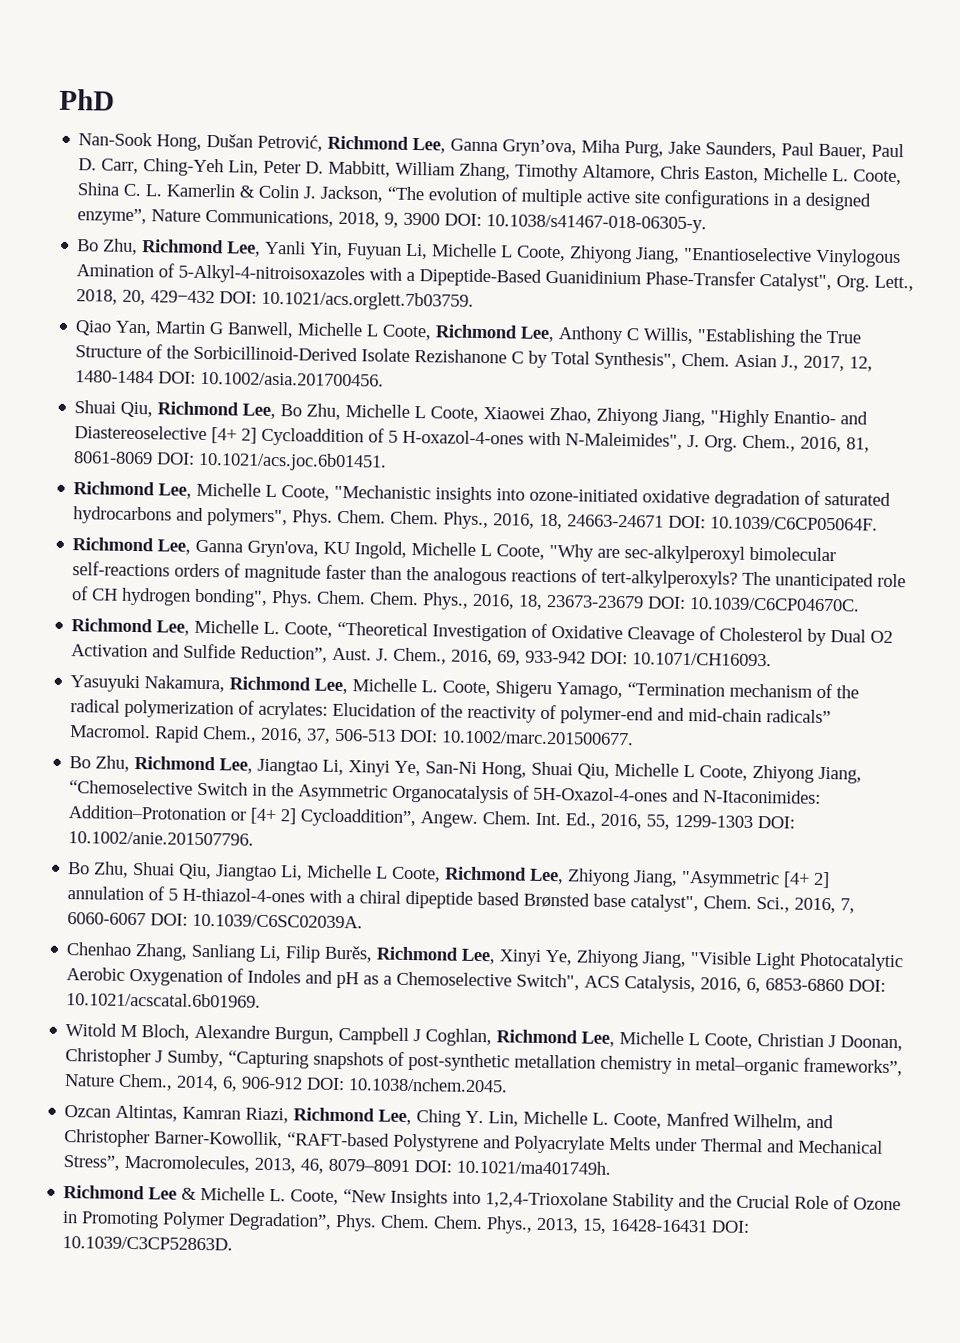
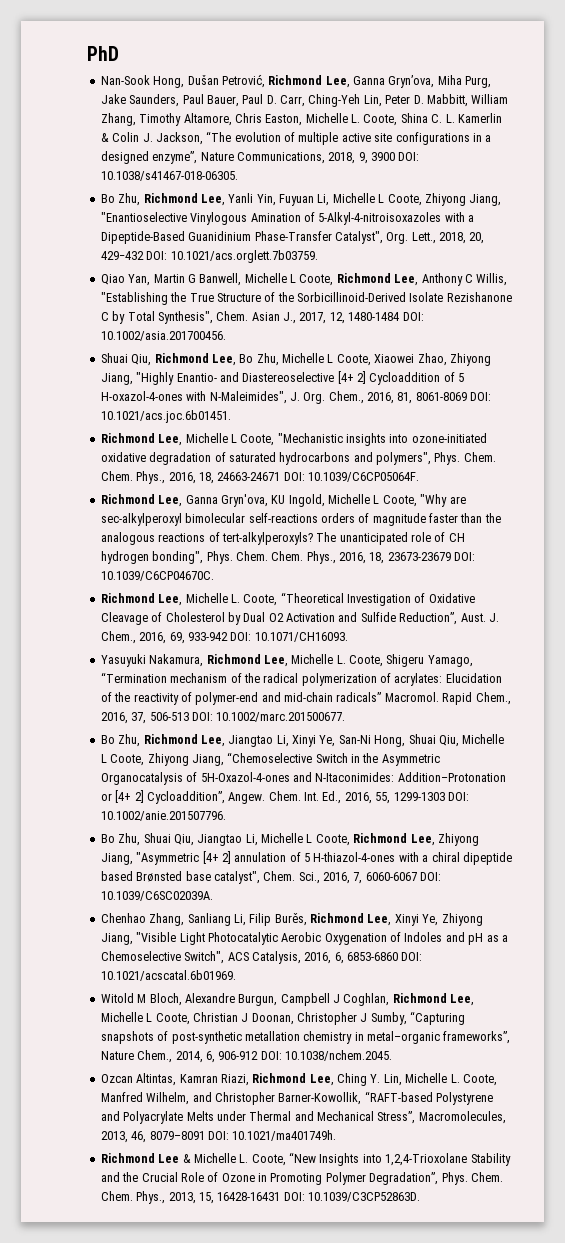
[486,214,708,234] 10.1038/s41467-018-06305-y. -> [100,171,238,181] 10.1038/s41467-018-06305.

